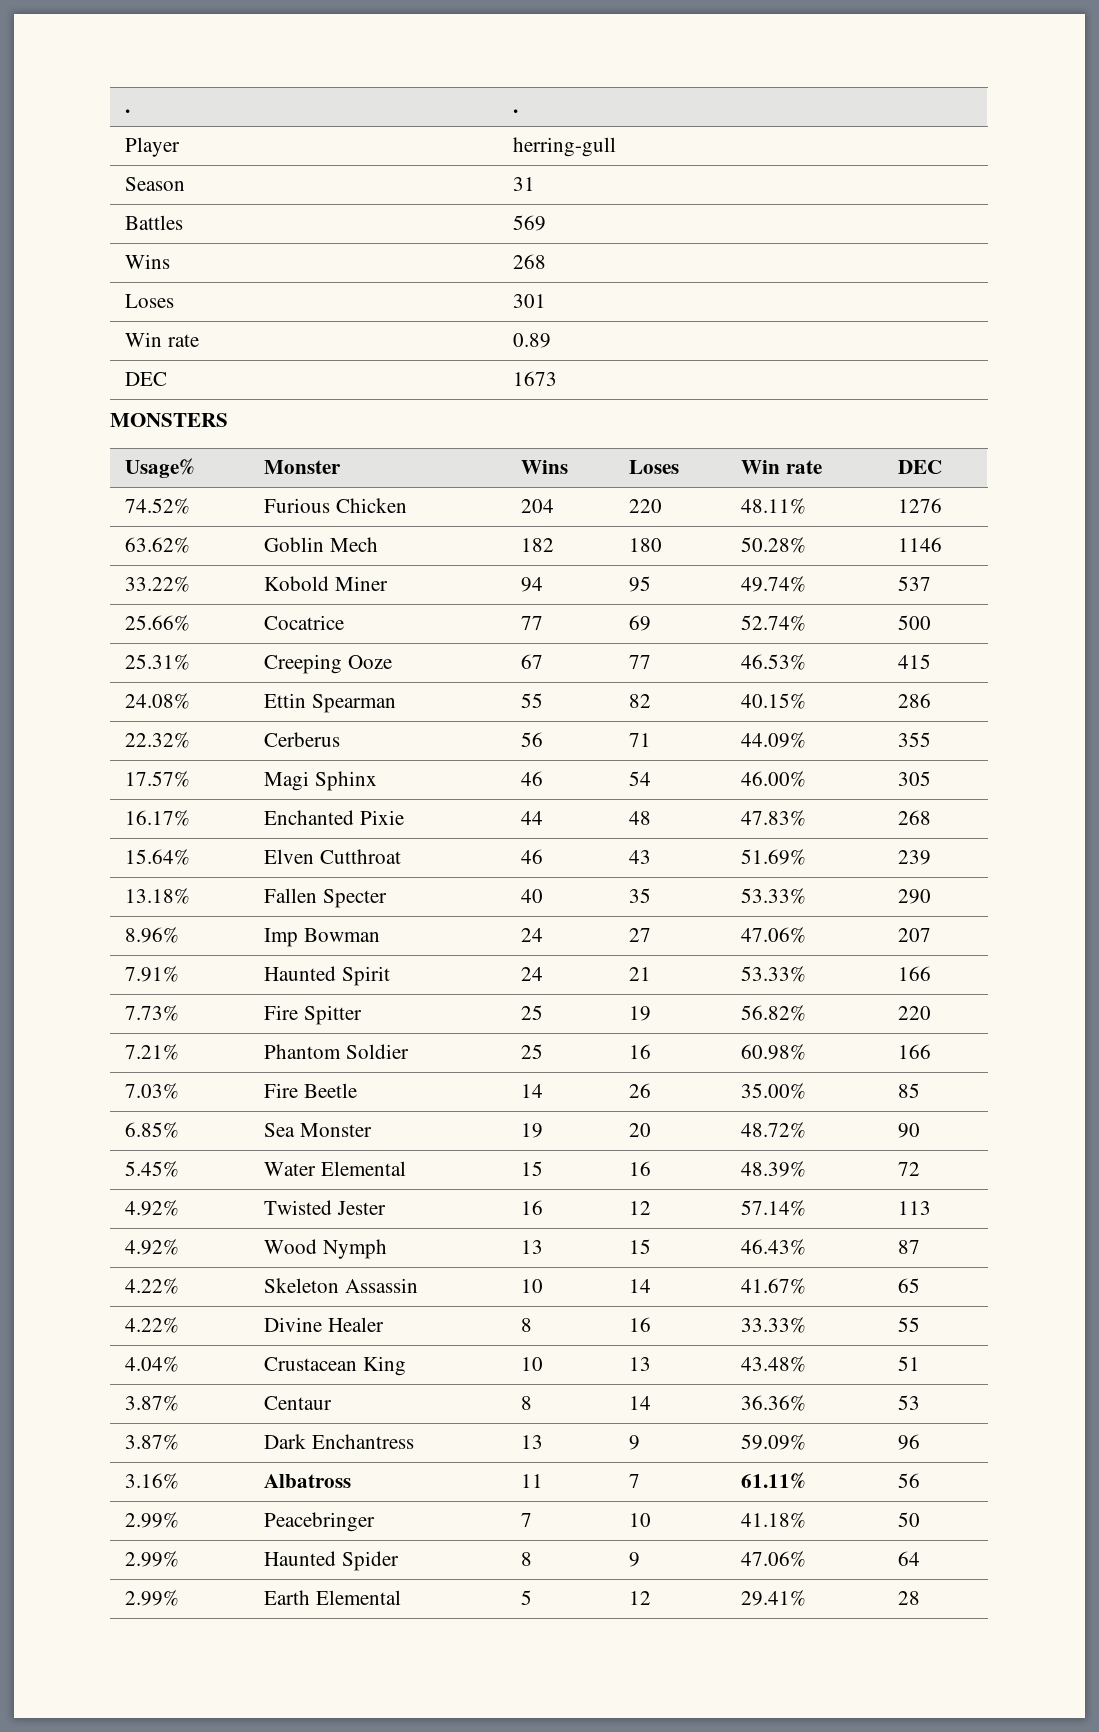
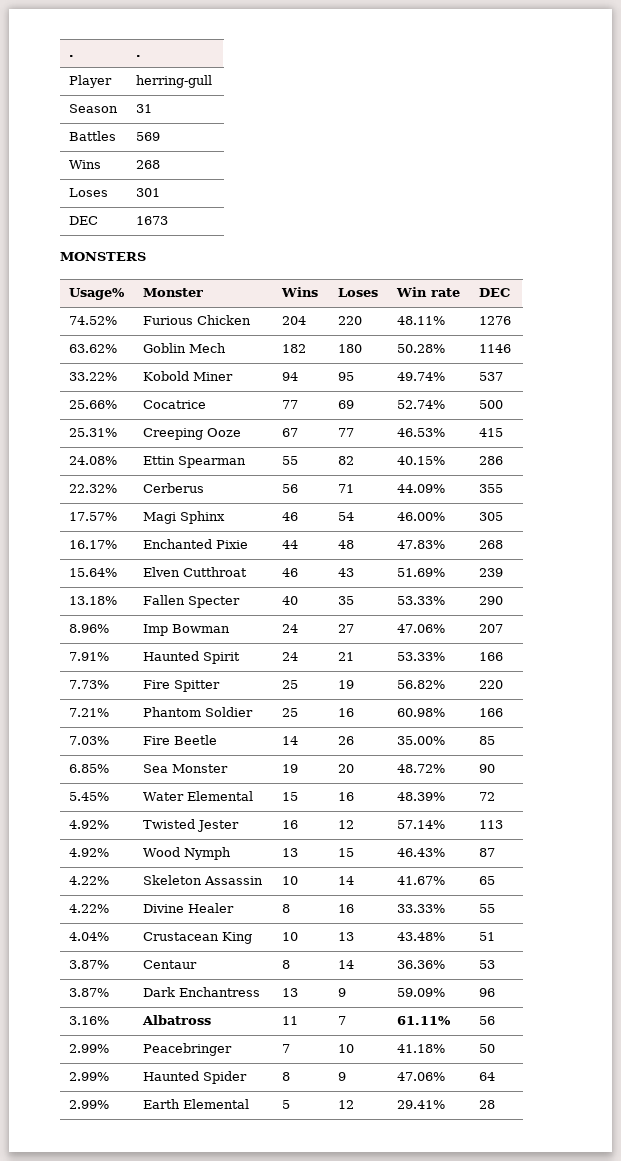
[125,332,199,347] [513,333,552,348] // Win rate | 0.89 -> (161, 192) none

